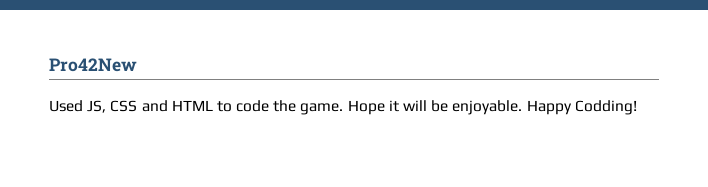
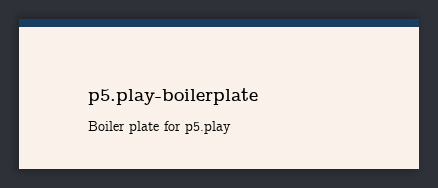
[49,58,137,72] [49,100,637,115] Pro42New // Used JS, CSS and HTML to code the game. Hope it will be enjoyable. Happy Codding! -> [88,88,258,105] [88,121,231,134] p5.play-boilerplate // Boiler plate for p5.play

